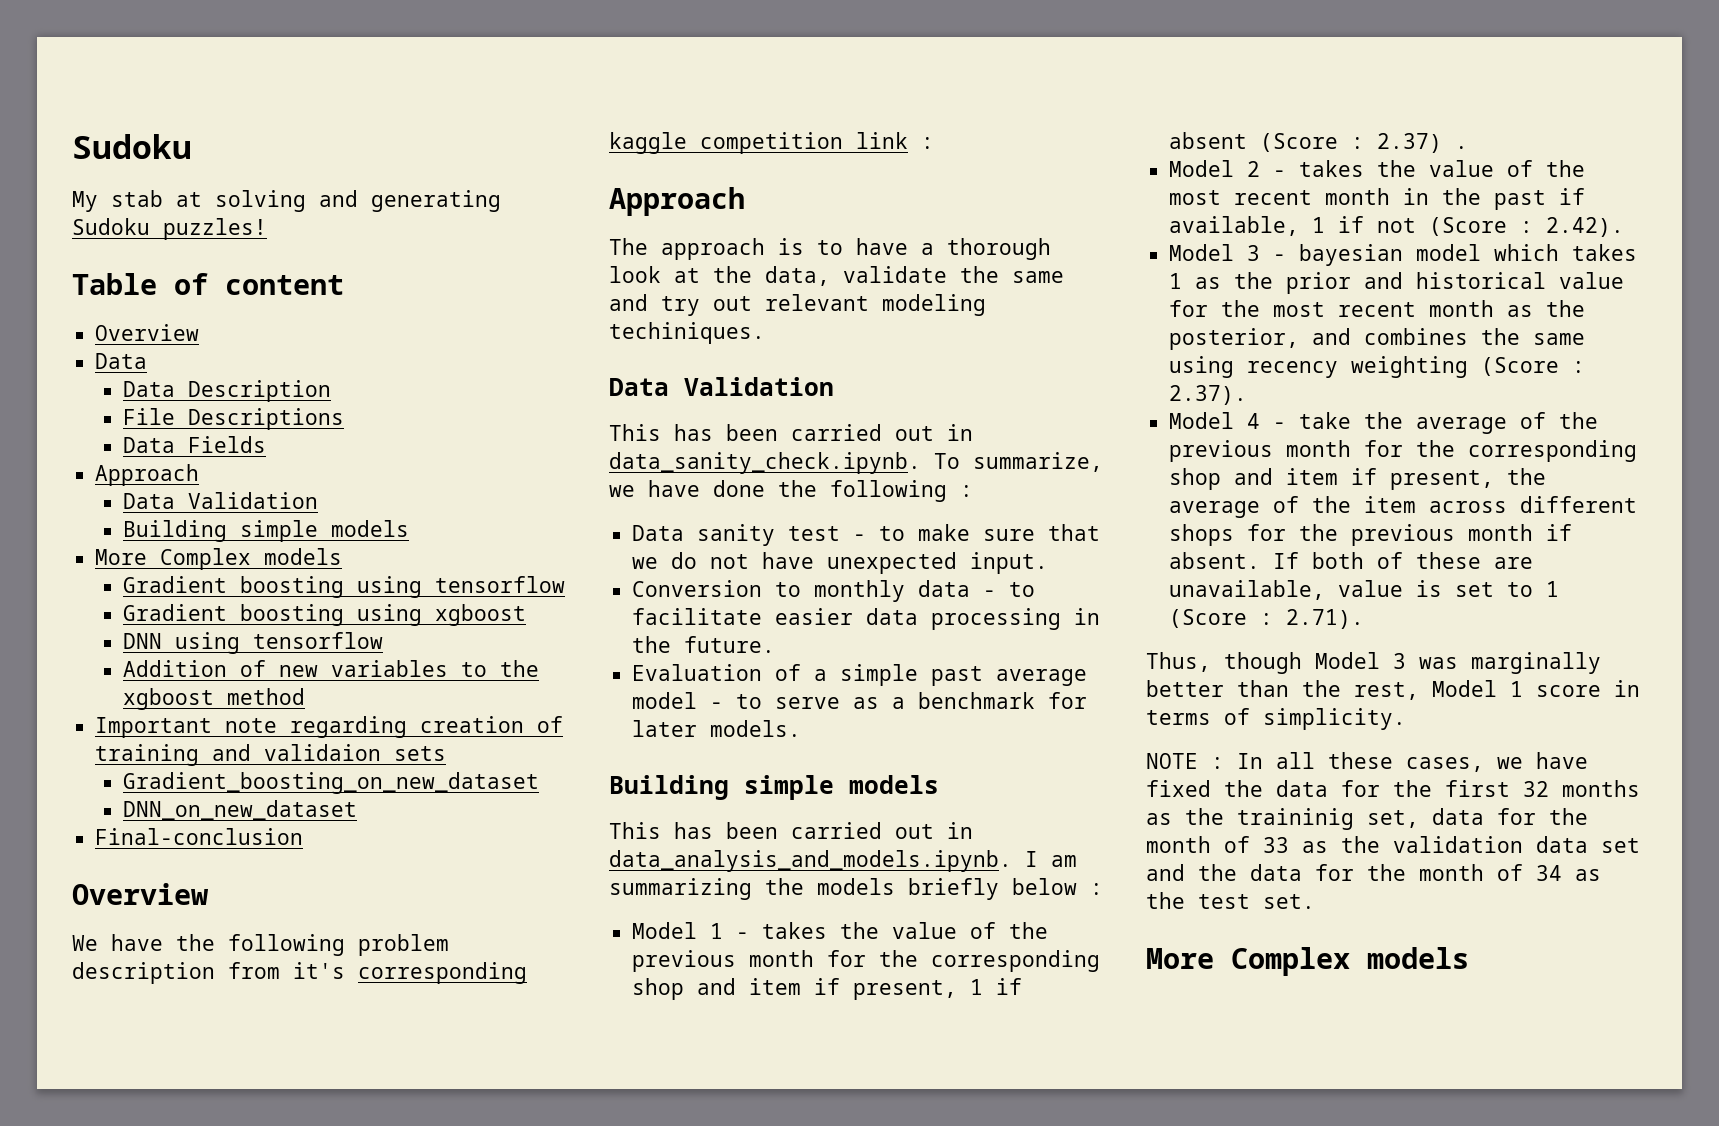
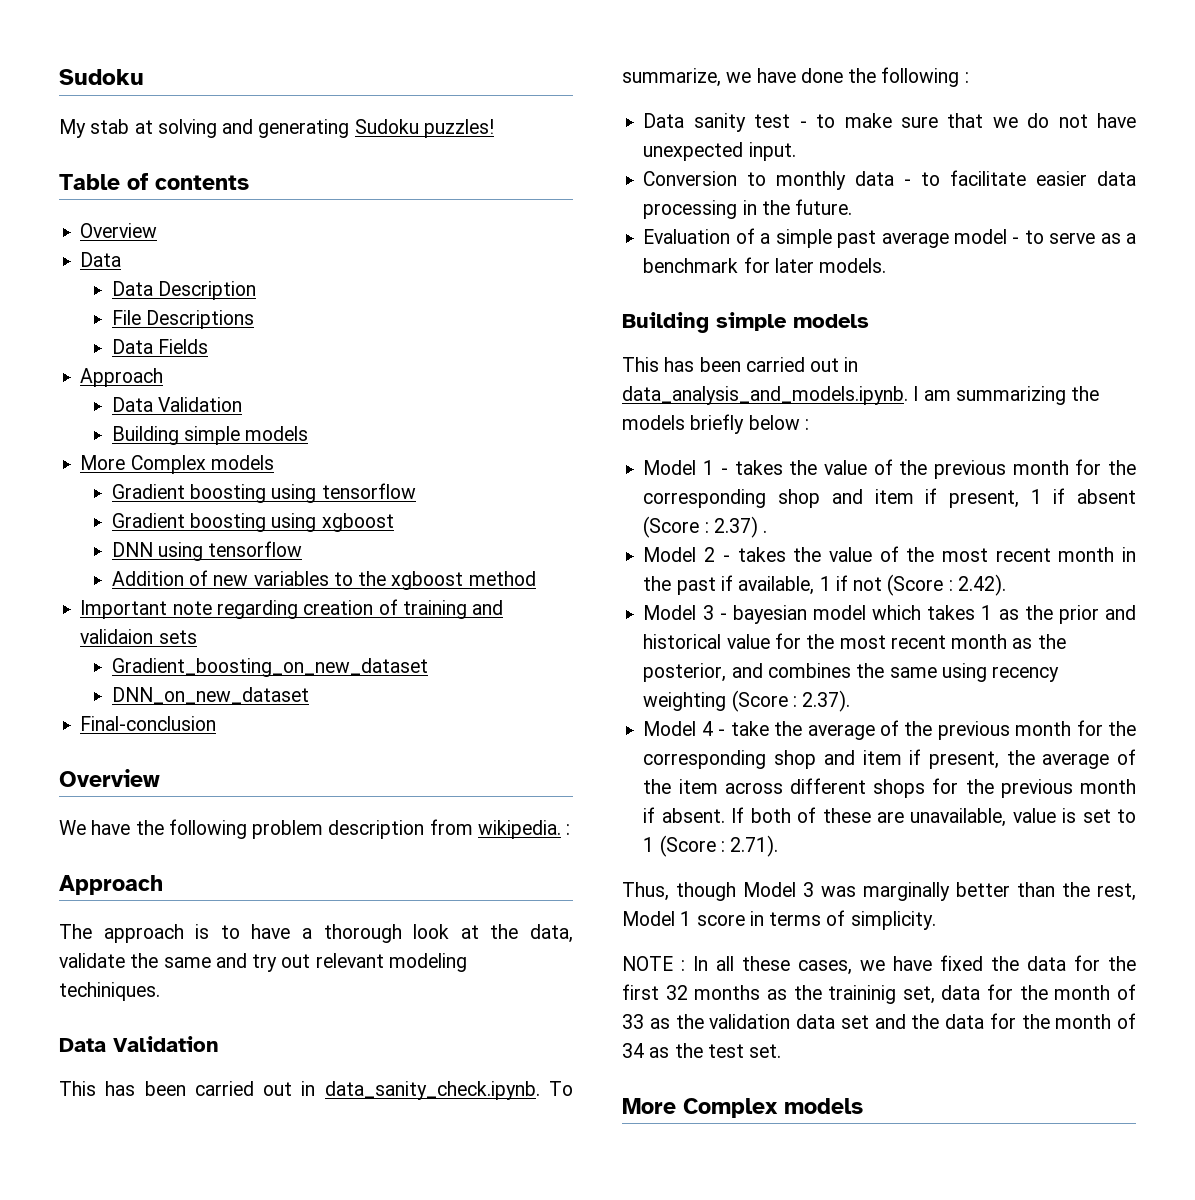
[225,275,344,295] content -> [155,175,249,190] contents
[293,962,527,984] [609,132,908,154] it's corresponding kaggle competition link -> [477,820,561,839] wikipedia.

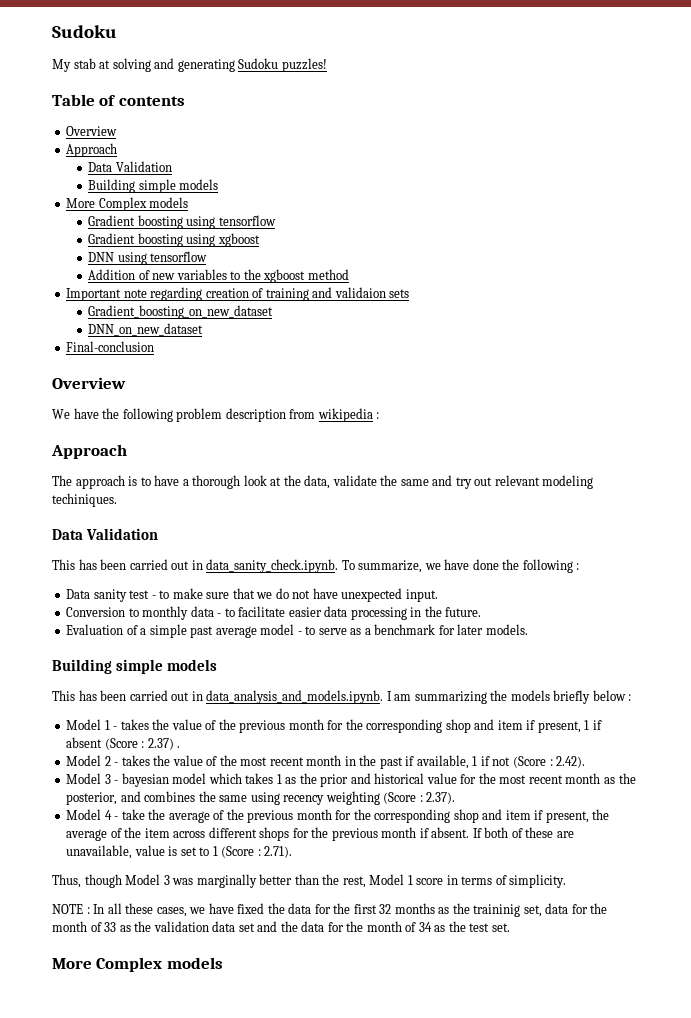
[80,252,122,267] [111,281,257,300] [111,310,255,329] [111,339,209,354] // Data // Data Description // File Descriptions // Data Fields -> (118, 131) none
[477,820,561,839] wikipedia. -> [317,408,373,422] wikipedia

